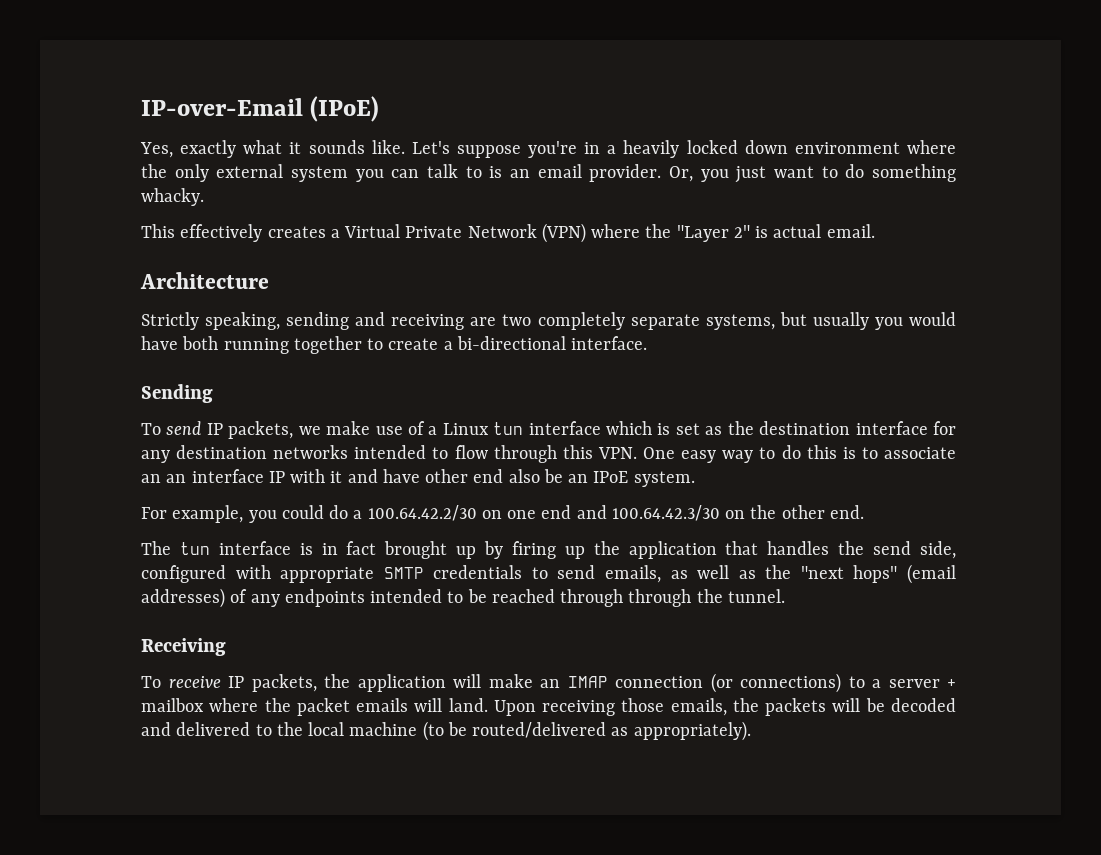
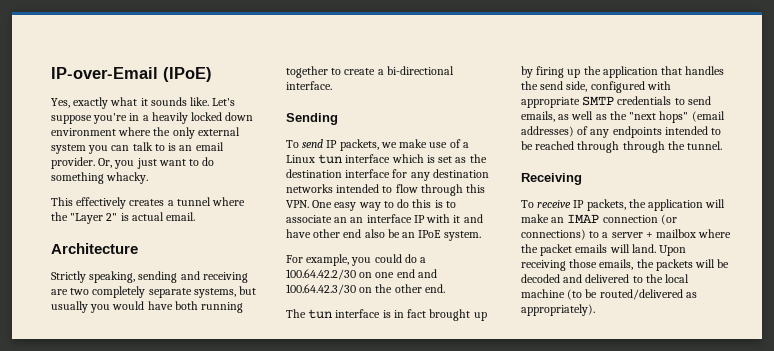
[344,223,586,243] Virtual Private Network (VPN) -> [176,197,211,206] tunnel

